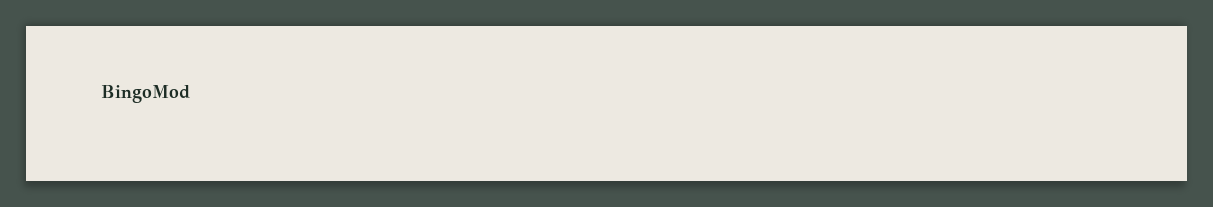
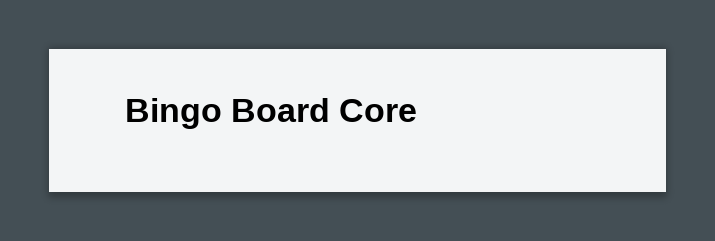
[101,85,190,103] BingoMod -> [125,98,418,129] Bingo Board Core

